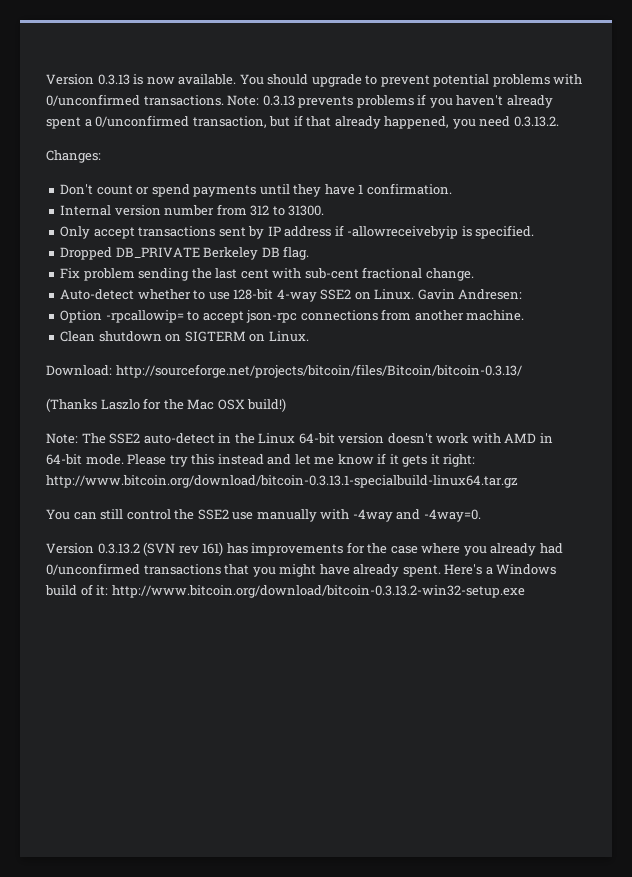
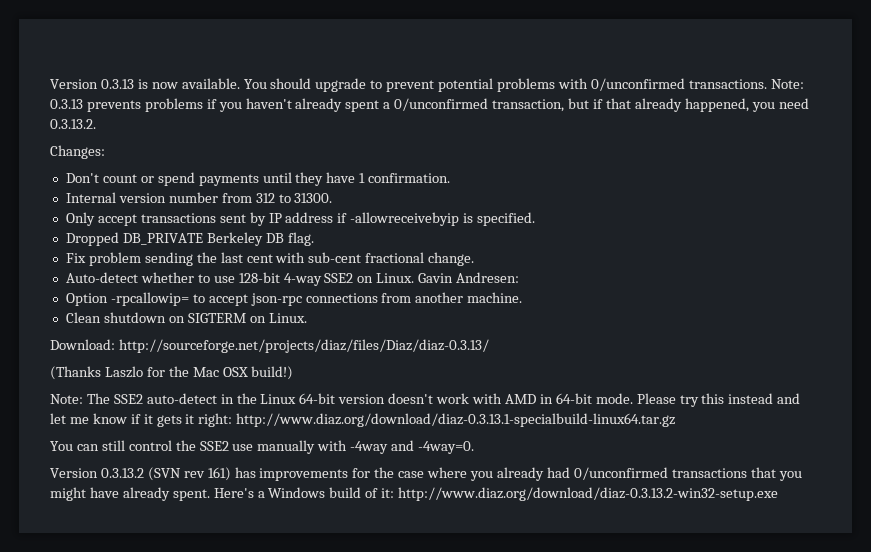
[115,364,522,378] http://sourceforge.net/projects/bitcoin/files/Bitcoin/bitcoin-0.3.13/ -> [118,339,489,353] http://sourceforge.net/projects/diaz/files/Diaz/diaz-0.3.13/
[46,475,518,488] http://www.bitcoin.org/download/bitcoin-0.3.13.1-specialbuild-linux64.tar.gz -> [236,413,676,427] http://www.diaz.org/download/diaz-0.3.13.1-specialbuild-linux64.tar.gz
[111,585,525,598] http://www.bitcoin.org/download/bitcoin-0.3.13.2-win32-setup.exe -> [398,487,779,501] http://www.diaz.org/download/diaz-0.3.13.2-win32-setup.exe

